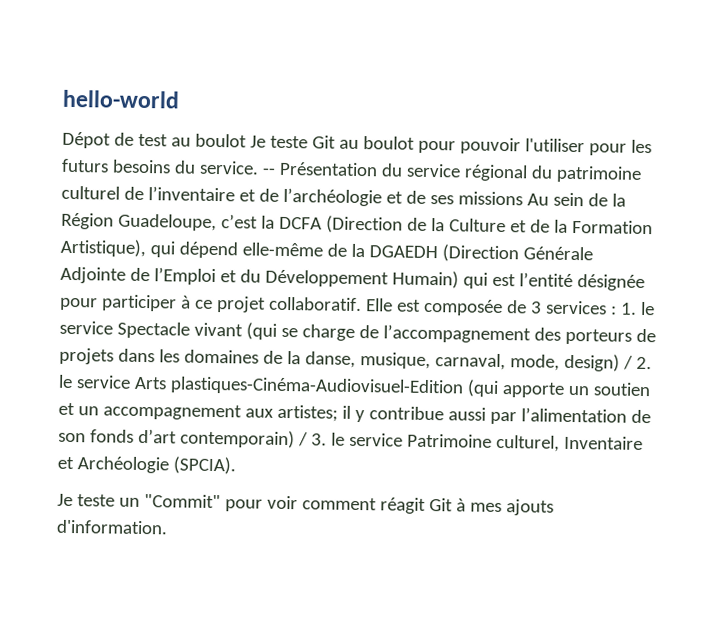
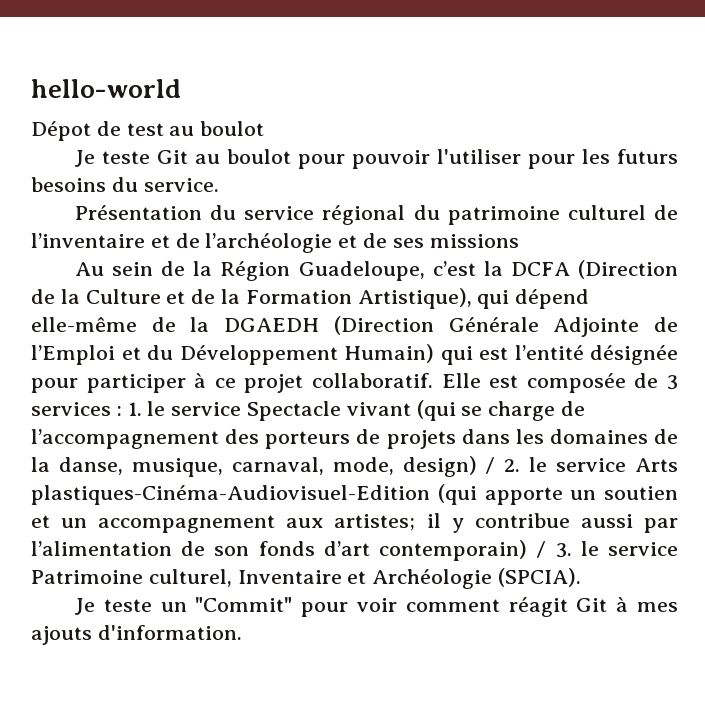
(247, 140) none -> (265, 128) //
[261,167,276,175] -- -> (219, 185) //
(523, 198) none -> (519, 241) //

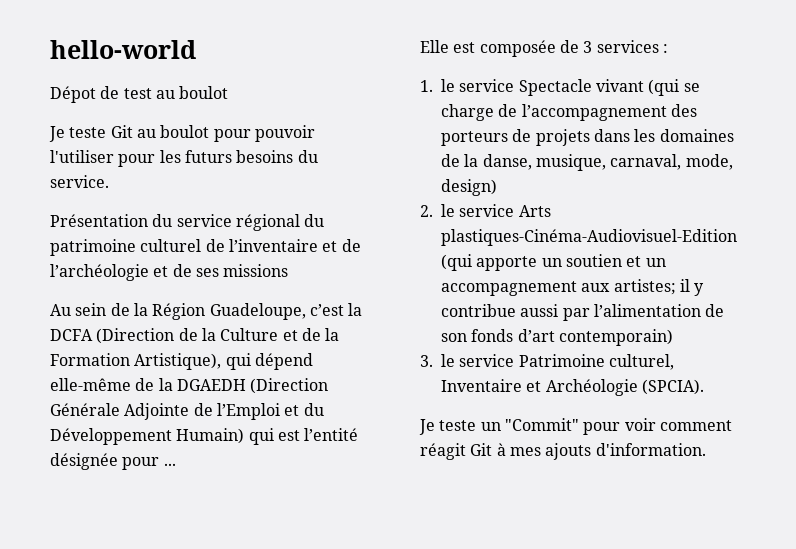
[86,373,433,393] participer à ce projet collaboratif. -> [163,463,176,466] ... //
(122, 411) none -> (668, 48) //
[485,457,496,474] / -> (497, 187) //
[536,541,547,558] / -> (673, 337) //

